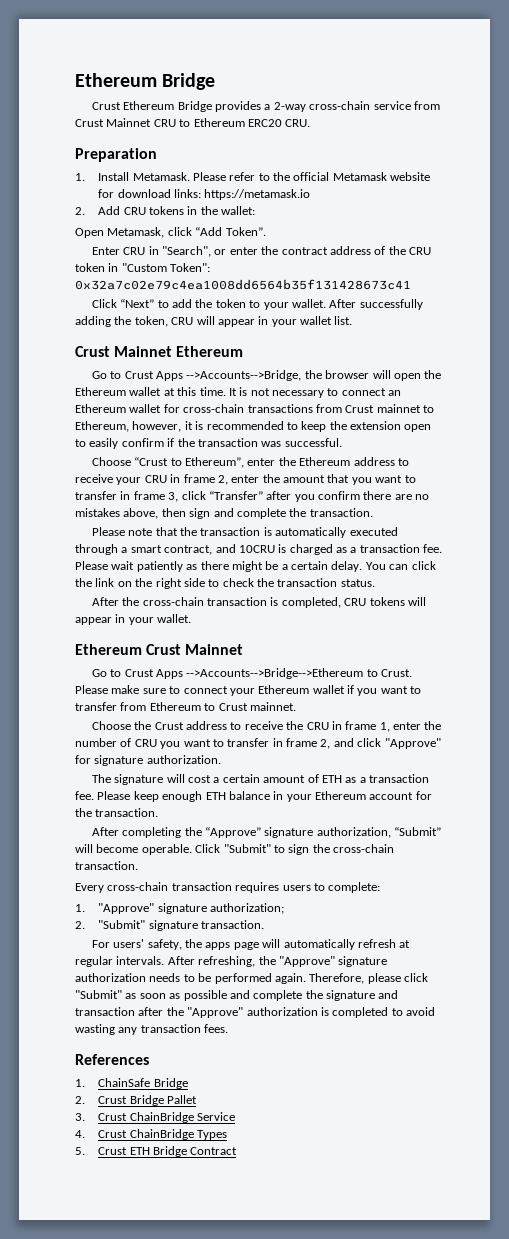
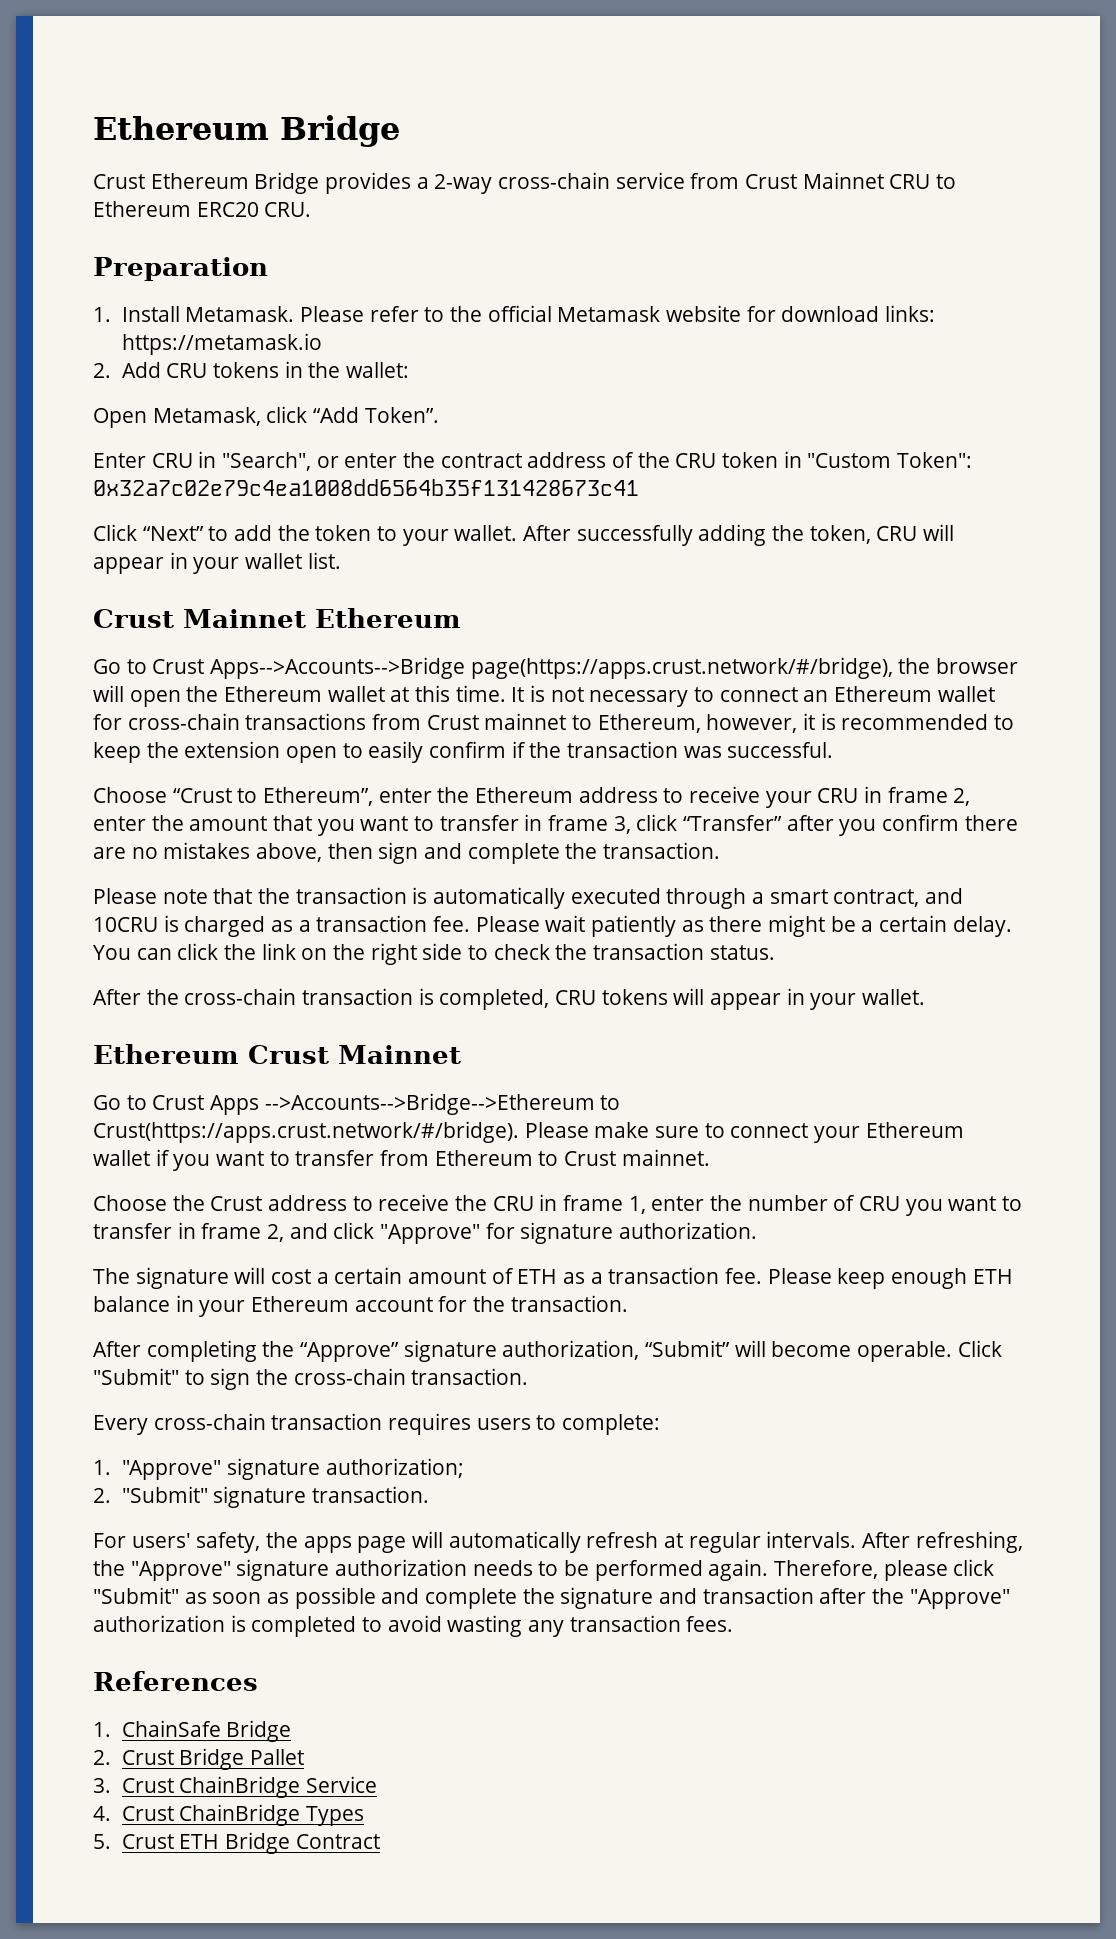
[156,370,302,381] Apps -->Accounts-->Bridge, -> [210,657,893,679] Apps-->Accounts-->Bridge page(https://apps.crust.network/#/bridge),
[381,669,413,677] Crust. -> [93,1121,519,1143] Crust(https://apps.crust.network/#/bridge).

